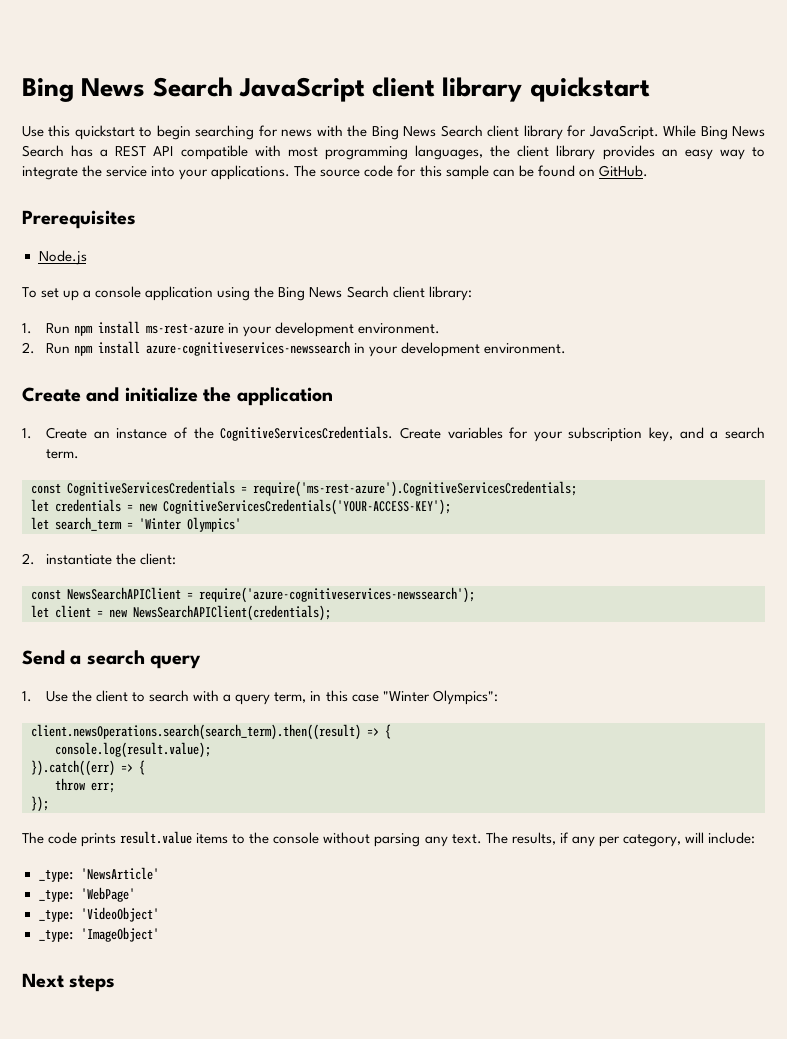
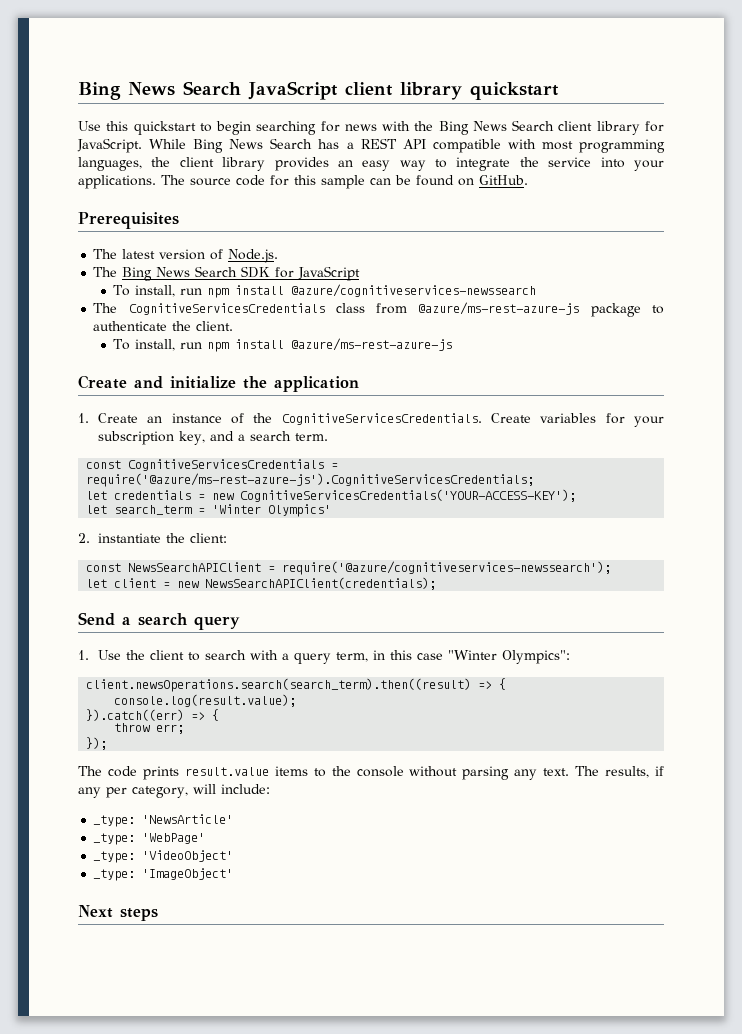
[38,250,87,265] [22,286,472,301] [22,321,441,337] [22,341,567,357] Node.js // To set up a console application using the Bing News Search client library: // 1. Run npm install ms-rest-azure in your development environment. // 2. Run npm install azure-cognitiveservices-newssearch in your development environment. -> [93,249,279,263] [93,266,361,281] [113,284,537,298] [93,302,664,317] [93,321,234,331] [113,338,453,352] The latest version of Node.js. // The Bing News Search SDK for JavaScript // To install, run npm install @azure/cognitiveservices-newssearch // The CognitiveServicesCredentials class from @azure/ms-rest-azure-js package to authenticate the client. // To install, run npm install @azure/ms-rest-azure-js
[253,481,577,497] require('ms-rest-azure').CognitiveServicesCredentials; -> [86,473,535,487] require('@azure/ms-rest-azure-js').CognitiveServicesCredentials;
[199,587,475,603] require('azure-cognitiveservices-newssearch'); -> [282,561,612,575] require('@azure/cognitiveservices-newssearch');

